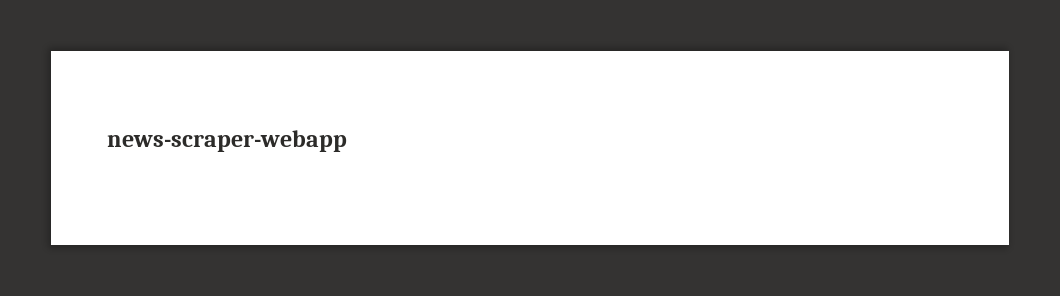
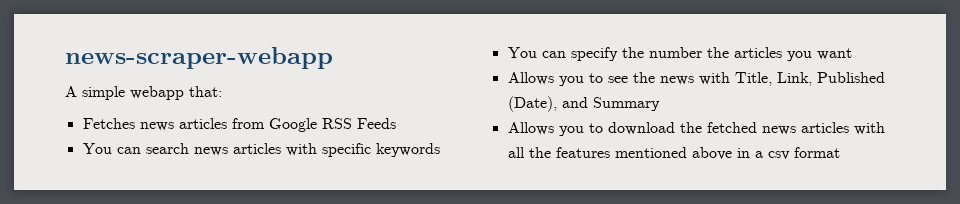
(347, 141) none -> [65,86,222,100] [82,118,396,132] [82,143,440,157] [507,47,852,61] [507,72,885,86] [507,96,660,112] [507,122,885,136] [507,147,840,160] // A simple webapp that: // Fetches news articles from Google RSS Feeds // You can search news articles with specific keywords // You can specify the number the articles you want // Allows you to see the news with Title, Link, Published (Date), and Summary // Allows you to download the fetched news articles with all the features mentioned above in a csv format

